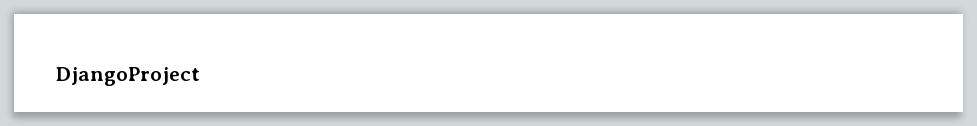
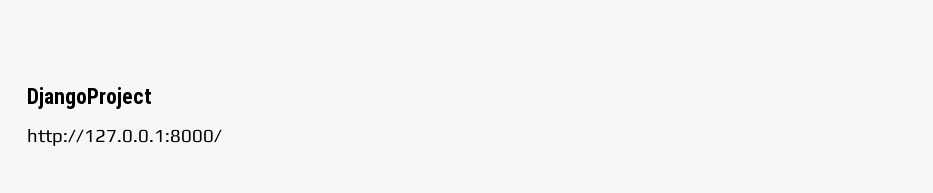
(200, 76) none -> [27,129,222,146] // http://127.0.0.1:8000/

